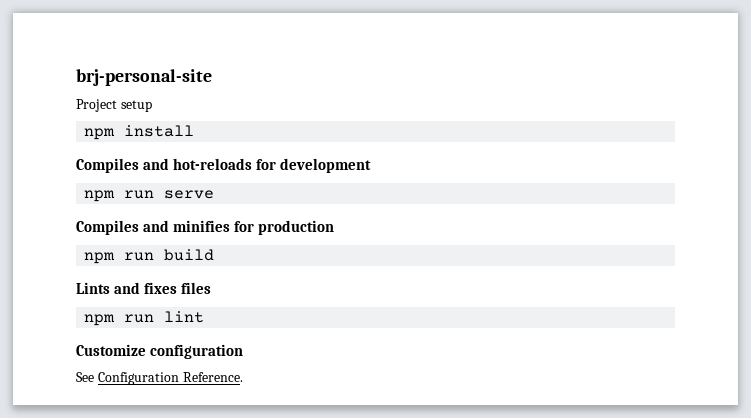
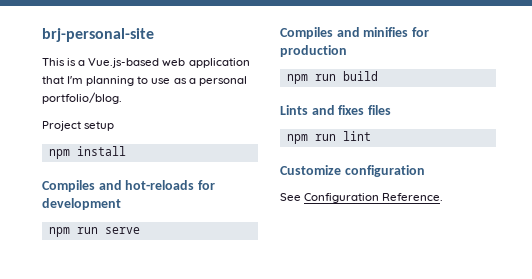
(212, 77) none -> [42,58,250,68] [42,76,247,86] [42,92,122,104] // This is a Vue.js-based web application that I'm planning to use as a personal portfolio/blog.

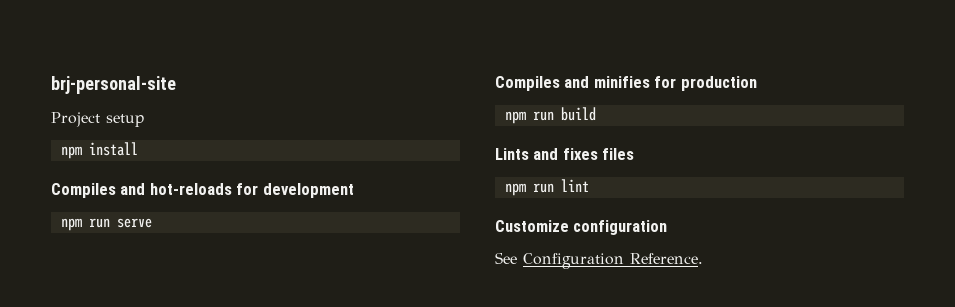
[42,58,250,68] [42,76,247,86] [42,92,122,104] // This is a Vue.js-based web application that I'm planning to use as a personal portfolio/blog. -> (176, 85) none

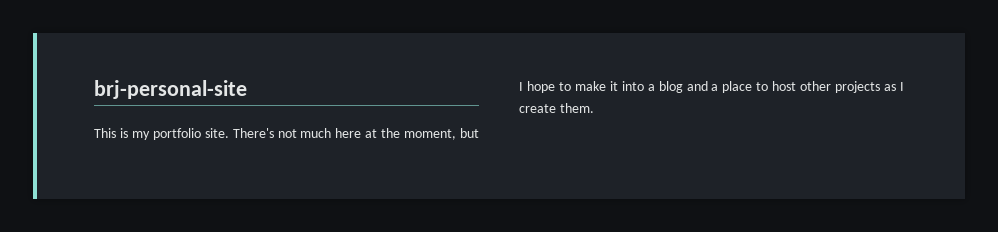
[51,112,144,127] [60,142,138,159] [51,183,354,198] [60,218,152,231] [495,76,757,91] [504,107,596,124] [495,148,635,160] [504,179,589,196] [495,220,668,235] [495,252,703,269] Project setup // npm install // Compiles and hot-reloads for development // npm run serve // Compiles and minifies for production // npm run build // Lints and fixes files // npm run lint // Customize configuration // See Configuration Reference. -> [94,128,480,140] [519,81,904,93] [519,103,594,113] This is my portfolio site. There's not much here at the moment, but I hope to make it into a blog and a place to host other projects as I create them.

